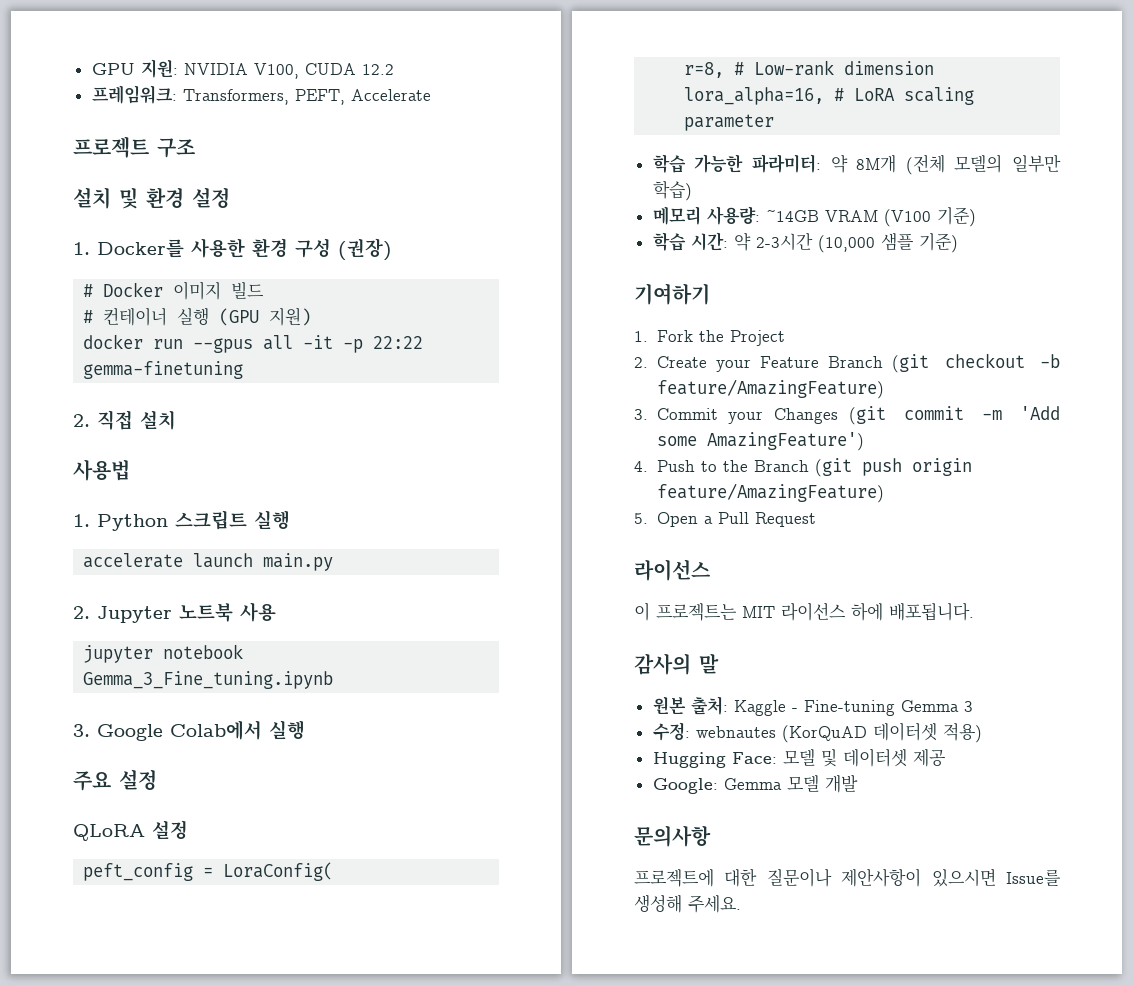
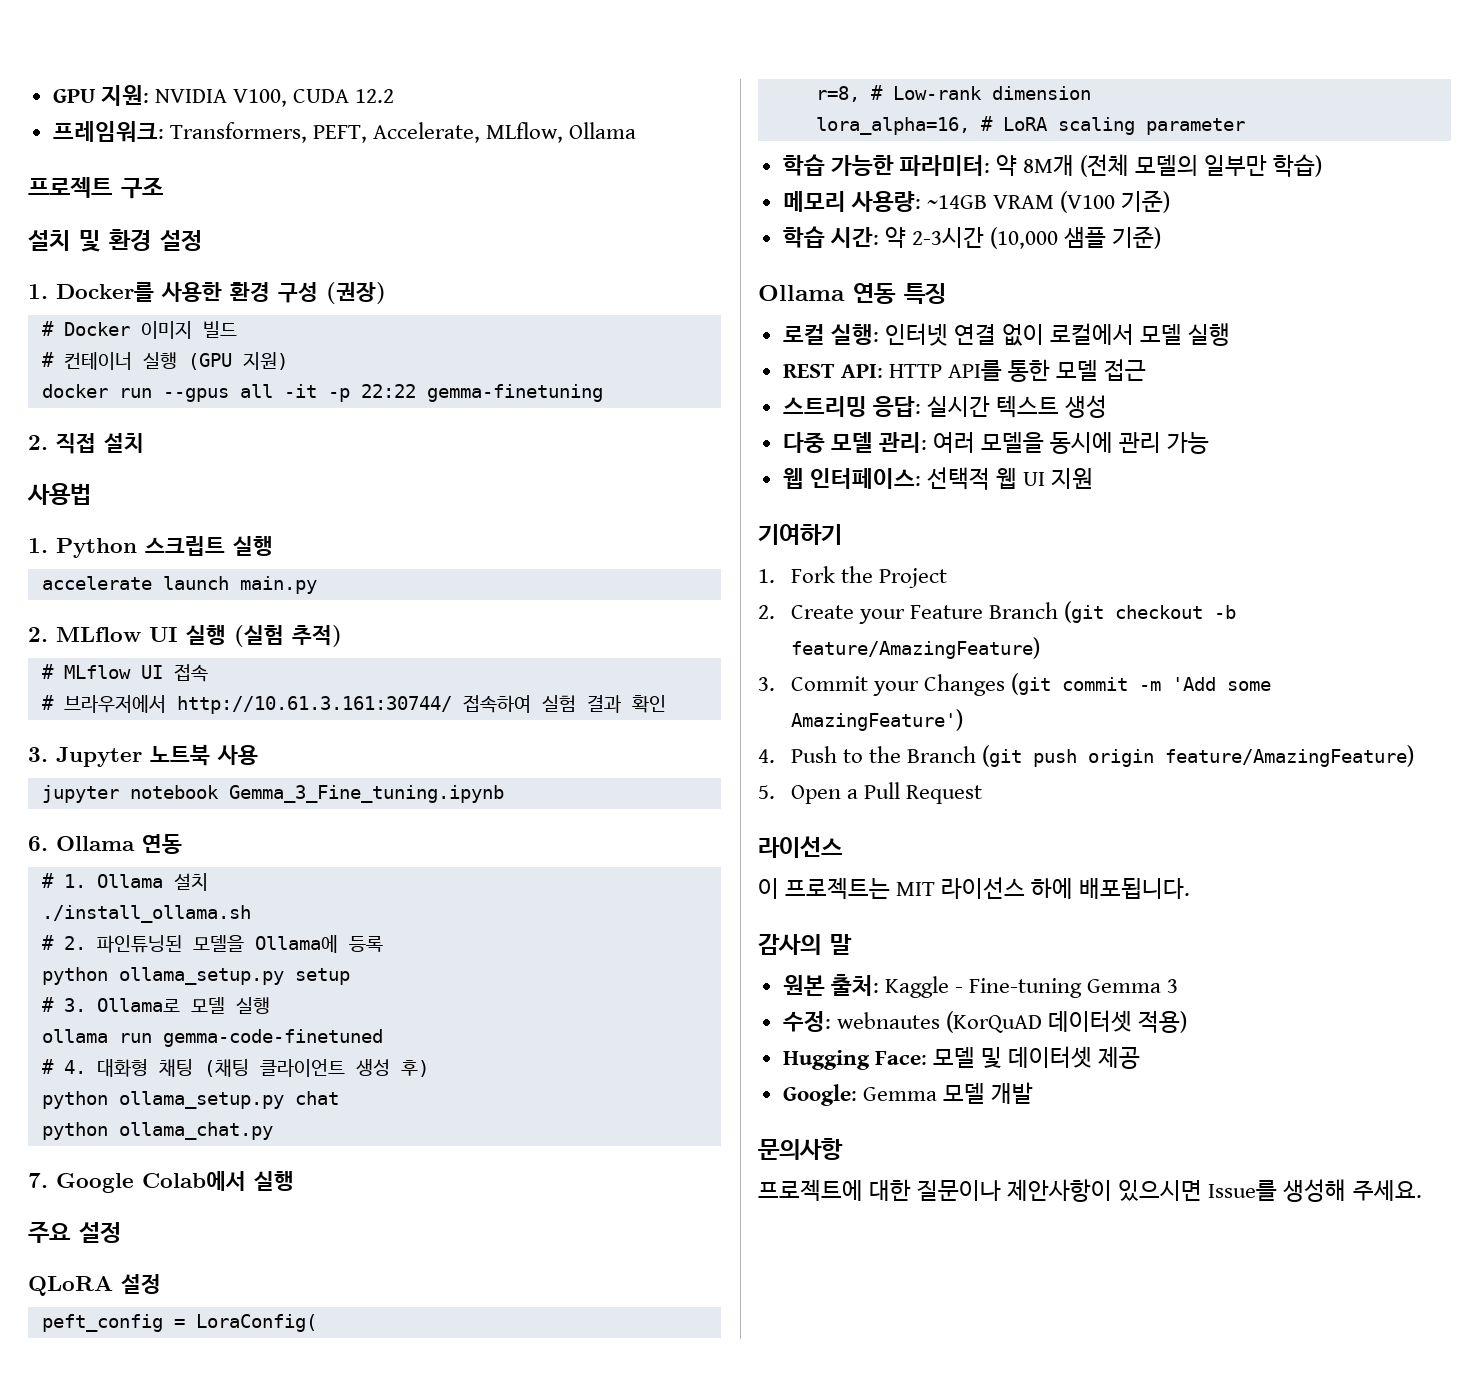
[350,89,431,101] Accelerate -> [372,122,637,143] Accelerate, MLflow, Ollama
(90, 612) none -> [56,625,342,647] [41,664,208,682] [41,695,666,714] [28,747,48,762] MLflow UI 실행 (실험 추적) // # MLflow UI 접속 // # 브라우저에서 http://10.61.3.161:30744/ 접속하여 실험 결과 확인 // 3.
[73,724,90,737] 3. -> [28,834,182,854] [41,873,208,891] [41,905,251,923] [41,935,383,953] [41,967,350,985] [41,997,270,1014] [41,1029,383,1047] [41,1059,429,1077] [41,1091,339,1109] [41,1122,273,1140] [28,1173,48,1188] 6. Ollama 연동 // # 1. Ollama 설치 // ./install_ollama.sh // # 2. 파인튜닝된 모델을 Ollama에 등록 // python ollama_setup.py setup // # 3. Ollama로 모델 실행 // ollama run gemma-code-finetuned // # 4. 대화형 채팅 (채팅 클라이언트 생성 후) // python ollama_setup.py chat // python ollama_chat.py // 7.
(958, 243) none -> [758,283,946,304] [782,323,1231,346] [782,359,1147,382] [782,395,1108,418] [782,432,1210,454] [782,467,1094,490] // Ollama 연동 특징 // 로컬 실행: 인터넷 연결 없이 로컬에서 모델 실행 // REST API: HTTP API를 통한 모델 접근 // 스트리밍 응답: 실시간 텍스트 생성 // 다중 모델 관리: 여러 모델을 동시에 관리 가능 // 웹 인터페이스: 선택적 웹 UI 지원

